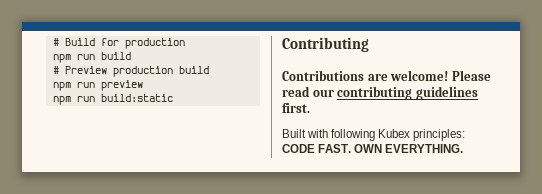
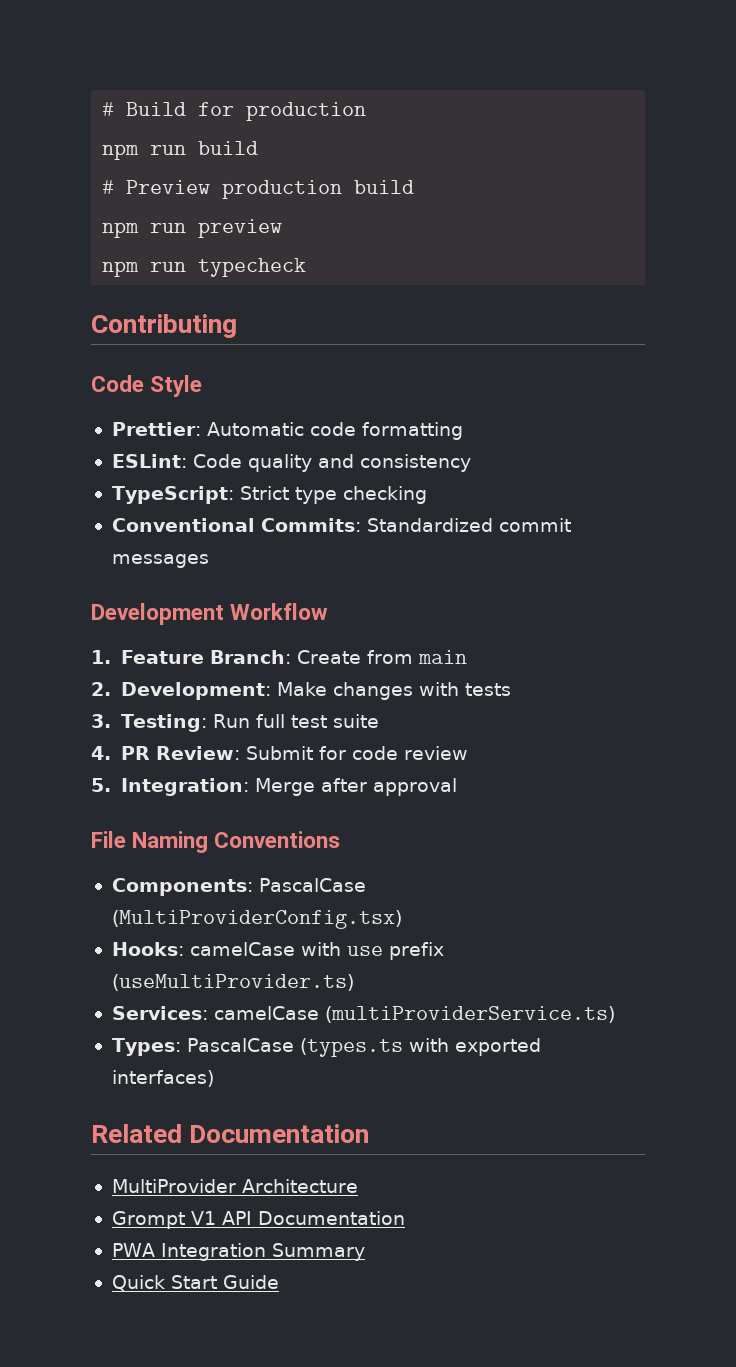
[100,94,173,102] build:static -> [198,258,307,277] typecheck
[282,70,491,81] [282,86,478,100] [282,103,310,113] [282,129,466,141] [282,144,464,153] Contributions are welcome! Please read our contributing guidelines first. // Built with following Kubex principles: CODE FAST. OWN EVERYTHING. -> [91,375,203,397] [111,422,463,440] [111,454,471,472] [111,486,427,504] [111,518,571,532] [111,554,209,568] [91,603,329,625] [91,650,468,664] [91,682,512,700] [91,714,380,732] [91,746,468,760] [91,778,457,796] [91,831,341,853] [111,878,366,896] [111,910,402,929] [111,942,444,960] [111,974,354,991] [111,1006,615,1023] [111,1038,541,1057] [111,1070,214,1087] [91,1124,370,1143] [111,1179,358,1193] [111,1211,405,1229] [111,1243,365,1261] [111,1275,279,1291] Code Style // Prettier: Automatic code formatting // ESLint: Code quality and consistency // TypeScript: Strict type checking // Conventional Commits: Standardized commit messages // Development Workflow // 1. Feature Branch: Create from main // 2. Development: Make changes with tests // 3. Testing: Run full test suite // 4. PR Review: Submit for code review // 5. Integration: Merge after approval // File Naming Conventions // Components: PascalCase (MultiProviderConfig.tsx) // Hooks: camelCase with use prefix (useMultiProvider.ts) // Services: camelCase (multiProviderService.ts) // Types: PascalCase (types.ts with exported interfaces) // Related Documentation // MultiProvider Architecture // Grompt V1 API Documentation // PWA Integration Summary // Quick Start Guide

